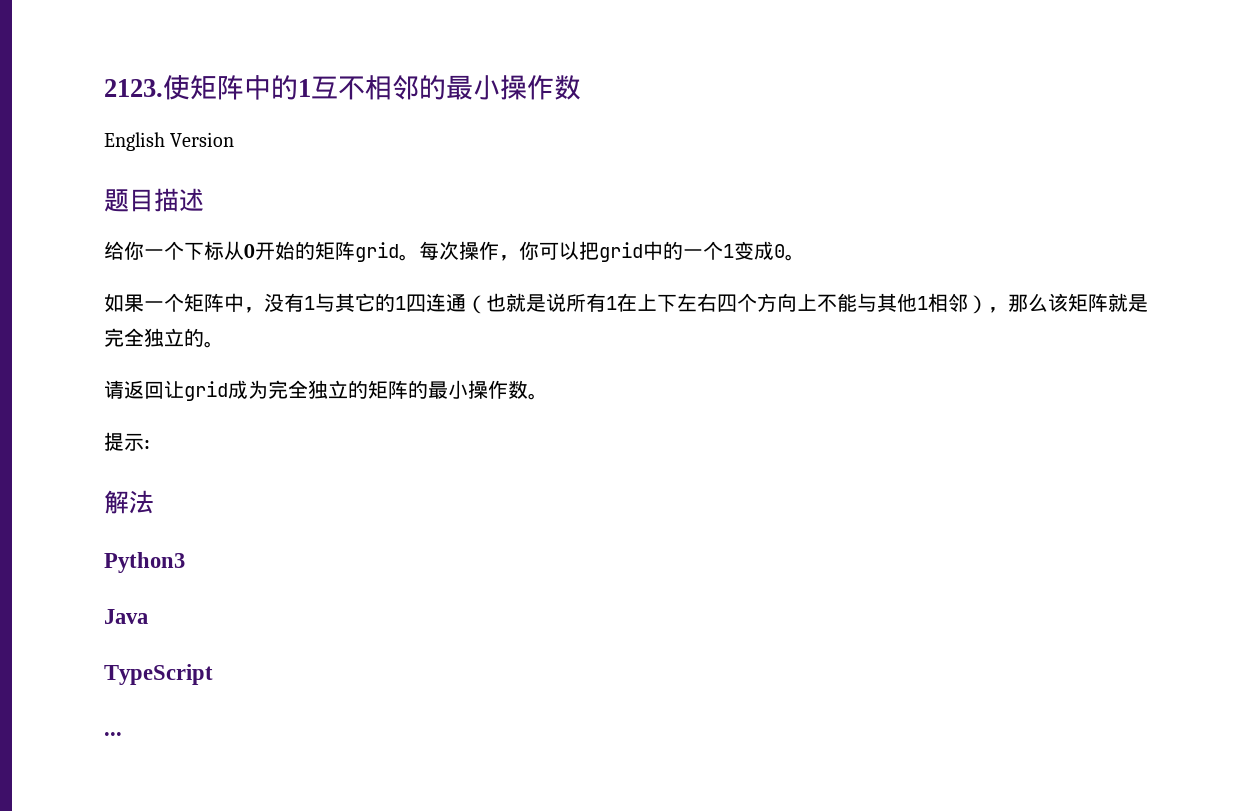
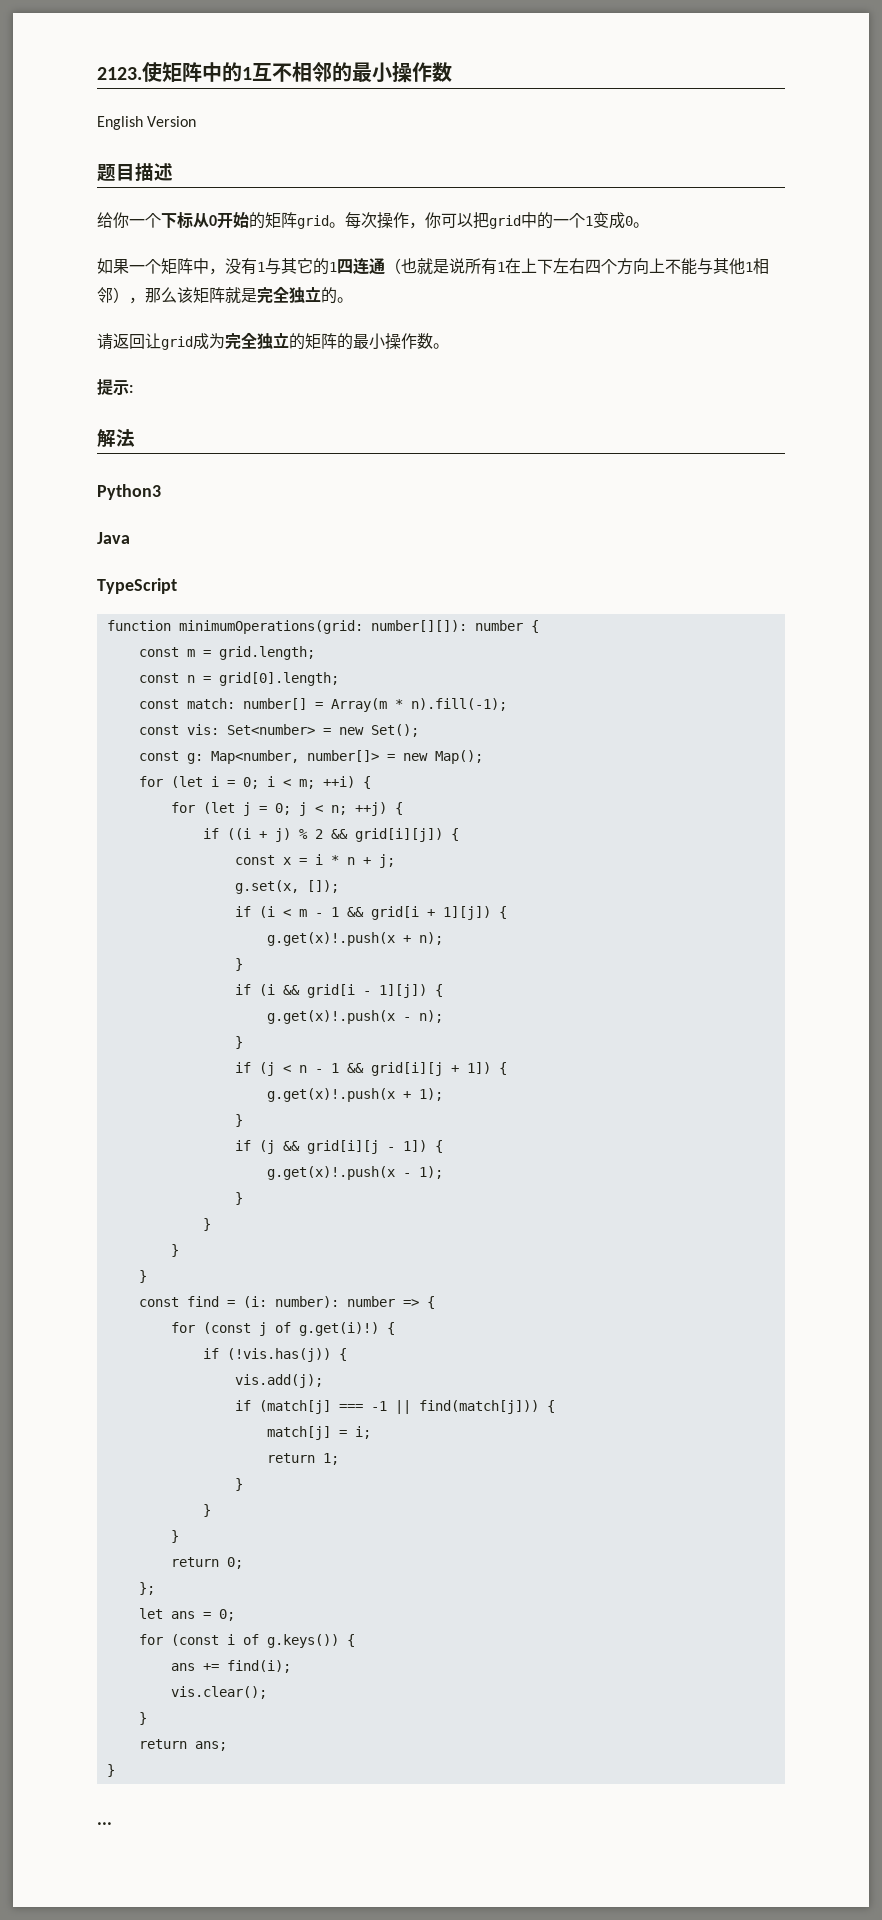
(213, 674) none -> [106,620,539,634] [138,646,315,660] [138,672,339,686] [138,698,507,712] [138,724,419,737] [138,750,483,764] [138,776,371,789] [170,802,403,816] [202,828,459,842] [234,854,395,868] [234,880,339,894] [234,906,507,920] [266,932,443,946] [234,958,243,971] [234,984,443,998] [266,1010,443,1024] [234,1036,243,1049] [234,1062,507,1076] [266,1088,443,1102] [234,1114,243,1127] [234,1140,443,1154] [266,1166,443,1180] [234,1192,243,1205] [202,1218,211,1231] [170,1244,179,1257] [138,1270,147,1283] [138,1296,435,1309] [170,1322,395,1336] [202,1348,347,1362] [234,1374,323,1388] [234,1400,555,1414] [266,1426,371,1440] [266,1453,339,1465] [234,1478,243,1491] [202,1504,211,1517] [170,1530,179,1543] [170,1557,243,1569] [138,1582,155,1595] [138,1608,235,1621] [138,1634,355,1648] [170,1660,291,1673] [170,1686,267,1699] [138,1712,147,1725] [138,1739,227,1751] [106,1764,115,1777] // function minimumOperations(grid: number[][]): number { // const m = grid.length; // const n = grid[0].length; // const match: number[] = Array(m * n).fill(-1); // const vis: Set<number> = new Set(); // const g: Map<number, number[]> = new Map(); // for (let i = 0; i < m; ++i) { // for (let j = 0; j < n; ++j) { // if ((i + j) % 2 && grid[i][j]) { // const x = i * n + j; // g.set(x, []); // if (i < m - 1 && grid[i + 1][j]) { // g.get(x)!.push(x + n); // } // if (i && grid[i - 1][j]) { // g.get(x)!.push(x - n); // } // if (j < n - 1 && grid[i][j + 1]) { // g.get(x)!.push(x + 1); // } // if (j && grid[i][j - 1]) { // g.get(x)!.push(x - 1); // } // } // } // } // const find = (i: number): number => { // for (const j of g.get(i)!) { // if (!vis.has(j)) { // vis.add(j); // if (match[j] === -1 || find(match[j])) { // match[j] = i; // return 1; // } // } // } // return 0; // }; // let ans = 0; // for (const i of g.keys()) { // ans += find(i); // vis.clear(); // } // return ans; // }

